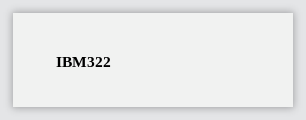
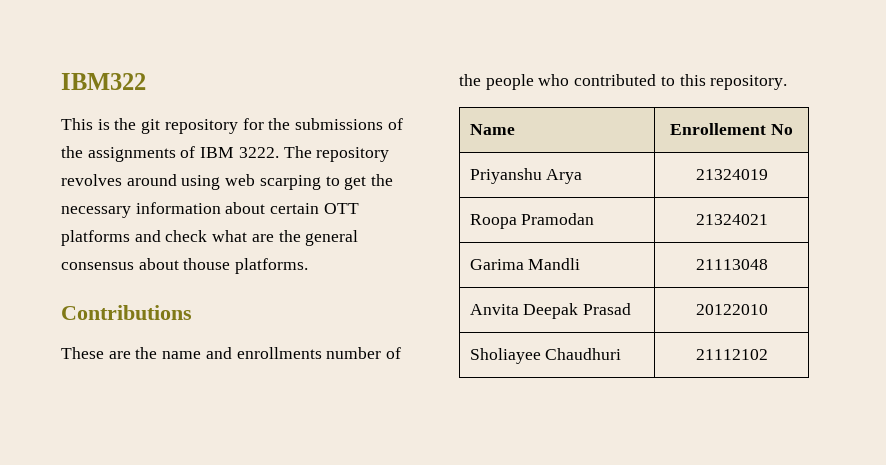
(111, 62) none -> [61,118,403,134] [61,146,390,162] [61,174,394,190] [61,202,359,218] [61,230,359,246] [61,258,309,274] [61,305,192,320] [61,347,402,359] [459,74,788,90] [469,124,515,135] [670,123,793,135] [469,168,583,184] [695,169,768,180] [469,213,595,229] [695,214,768,225] [469,258,581,270] [695,259,768,270] [469,303,632,319] [695,304,768,315] [469,348,622,364] [695,349,768,360] // This is the git repository for the submissions of the assignments of IBM 3222. The repository revolves around using web scarping to get the necessary information about certain OTT platforms and check what are the general consensus about thouse platforms. // Contributions // These are the name and enrollments number of the people who contributed to this repository. // Name | Enrollement No // Priyanshu Arya | 21324019 // Roopa Pramodan | 21324021 // Garima Mandli | 21113048 // Anvita Deepak Prasad | 20122010 // Sholiayee Chaudhuri | 21112102

